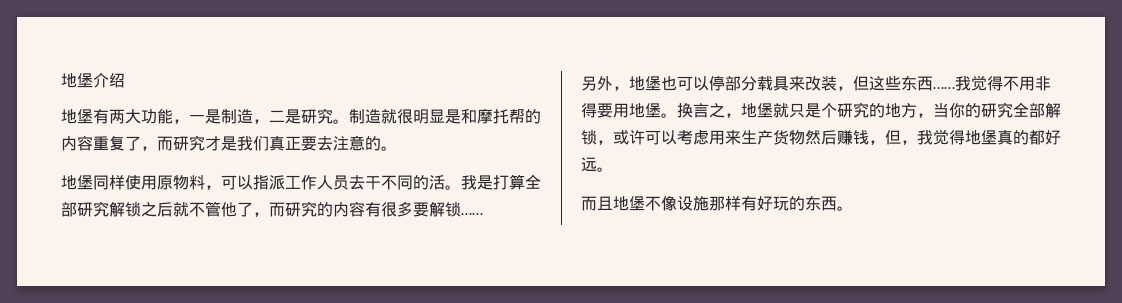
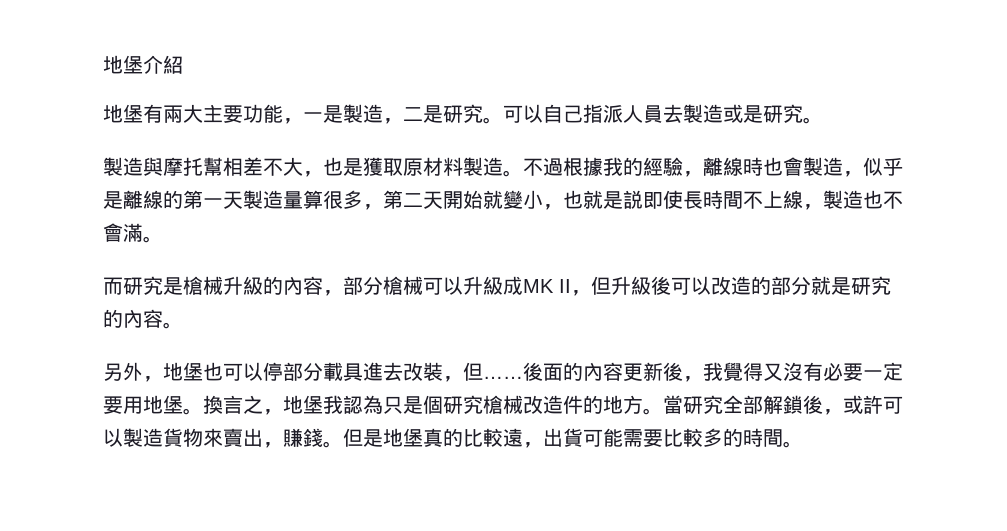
[109,73,125,88] 绍 -> [163,55,183,74] 紹
[109,109,141,124] 两大 -> [163,104,243,123] 兩大主要
[221,109,237,124] 制 -> [343,104,363,123] 製
[349,108,541,124] [61,135,397,151] [61,174,541,190] [61,201,483,217] 制造就很明显是和摩托帮的内容重复了，而研究才是我们真正要去注意的。 // 地堡同样使用原物料，可以指派工作人员去干不同的活。我是打算全部研究解锁之后就不管他了，而研究的内容有很多要解锁…… -> [503,104,823,124] [103,157,903,177] [103,190,903,210] [103,223,163,243] [103,276,891,296] [103,309,183,329] 可以自己指派人員去製造或是研究。 // 製造與摩托幫相差不大，也是獲取原材料製造。不過根據我的經驗，離線時也會製造，似乎是離線的第一天製造量算很多，第二天開始就變小，也就是説即使長時間不上線，製造也不會滿。 // 而研究是槍械升級的內容，部分槍械可以升級成MK II，但升級後可以改造的部分就是研究的內容。
[757,75,1051,91] [581,103,597,118] 载具来改装，但这些东西……我觉得不用非得 -> [323,362,903,382] 載具進去改裝，但……後面的內容更新後，我覺得又沒有必要一定
[677,103,693,118] 换 -> [203,395,223,414] 換
[773,102,1061,118] [581,129,1061,145] [581,157,613,172] [581,196,837,211] 就只是个研究的地方，当你的研究全部解锁，或许可以考虑用来生产货物然后赚钱，但，我觉得地堡真的都好远。 // 而且地堡不像设施那样有好玩的东西 -> [323,395,903,415] [103,428,783,448] 我認為只是個研究槍械改造件的地方。當研究全部解鎖後，或許可以製造貨物來賣出，賺錢。但是地堡真的比較遠，出貨可能需要比較多的時間

